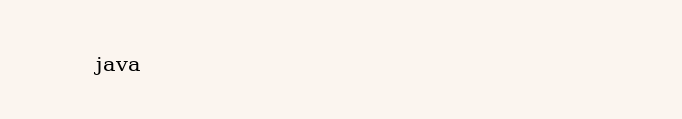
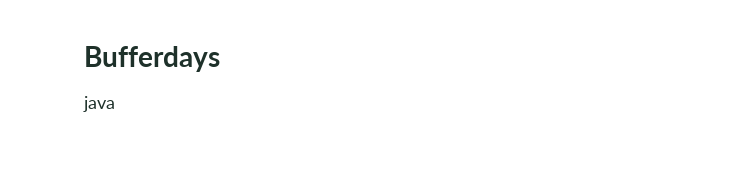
(93, 66) none -> [84,46,220,72] Bufferdays //

